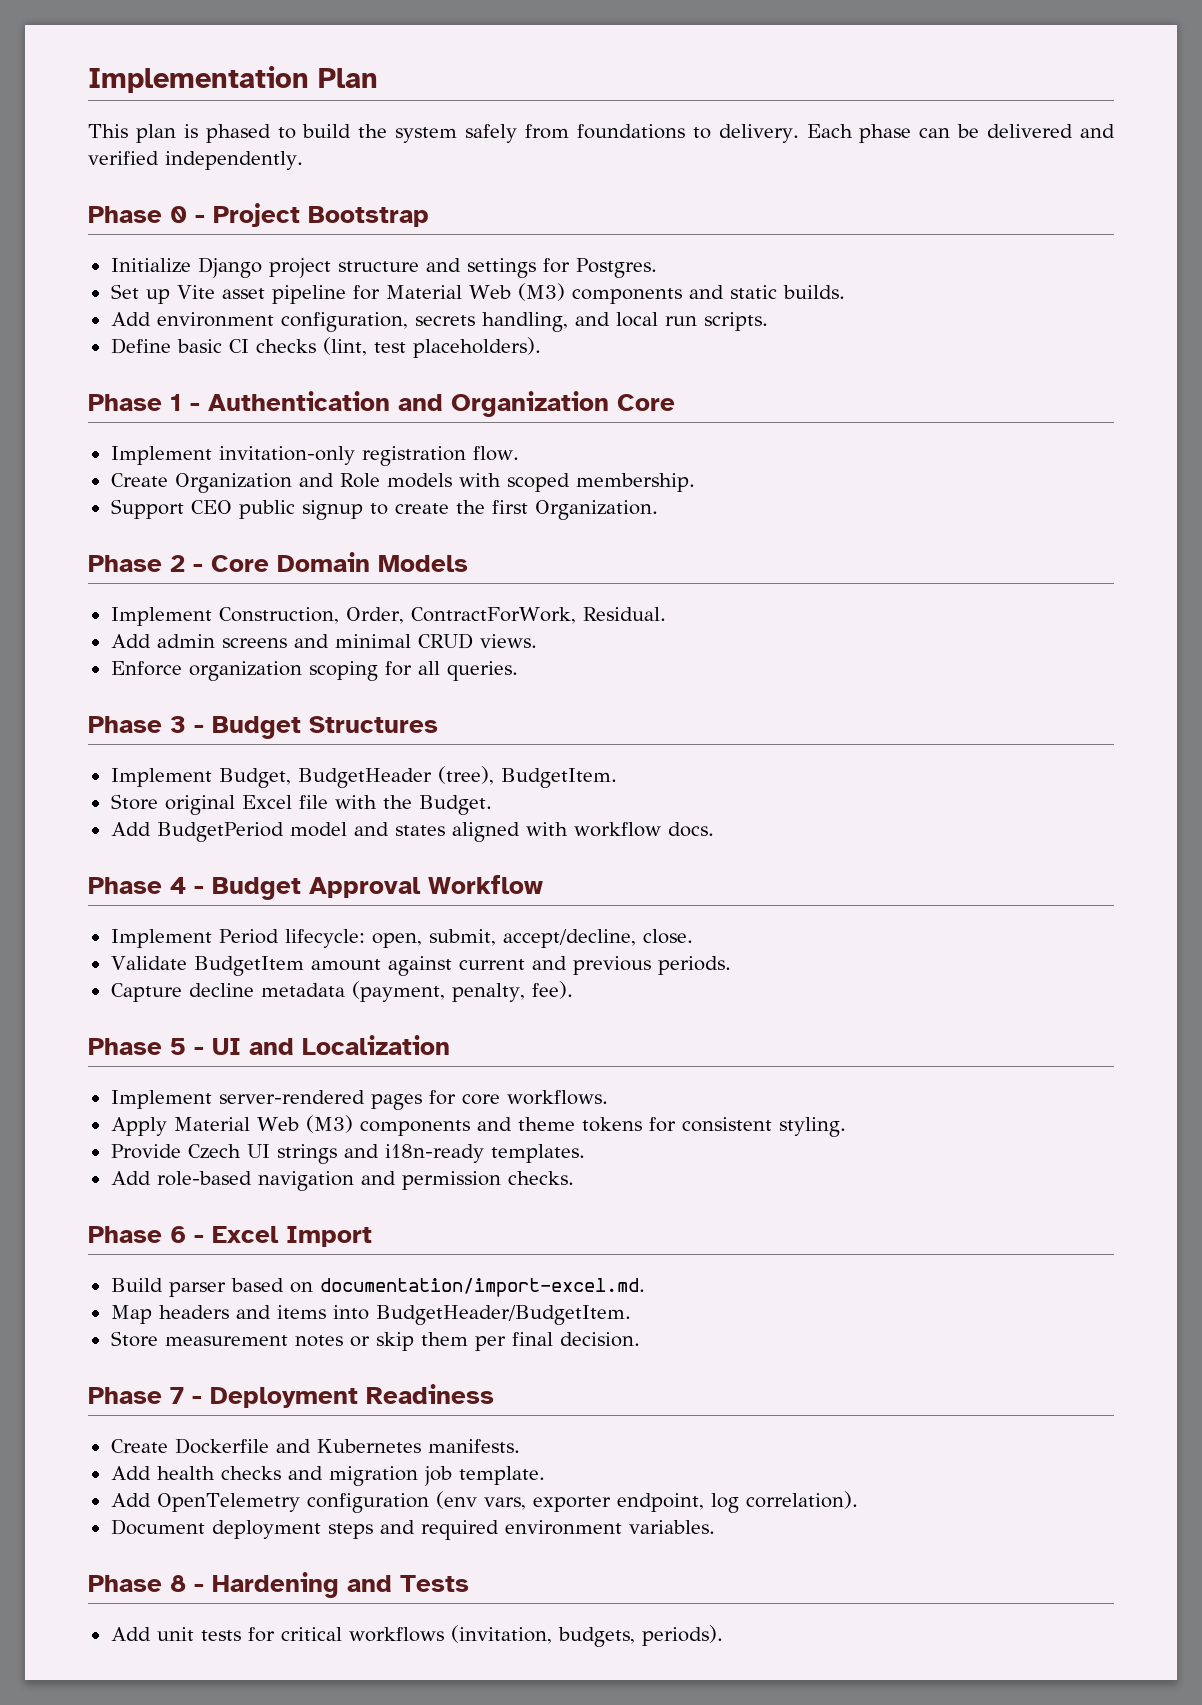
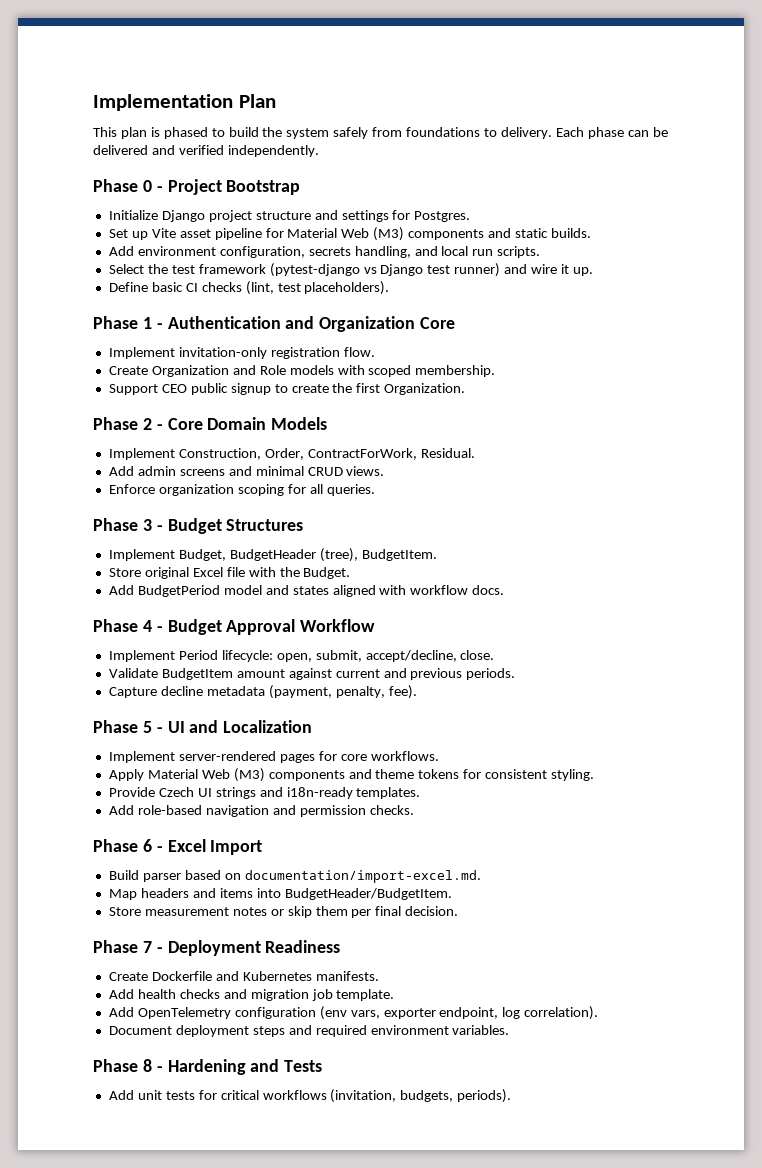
(768, 321) none -> [108,263,593,277] // Select the test framework (pytest-django vs Django test runner) and wire it up.

